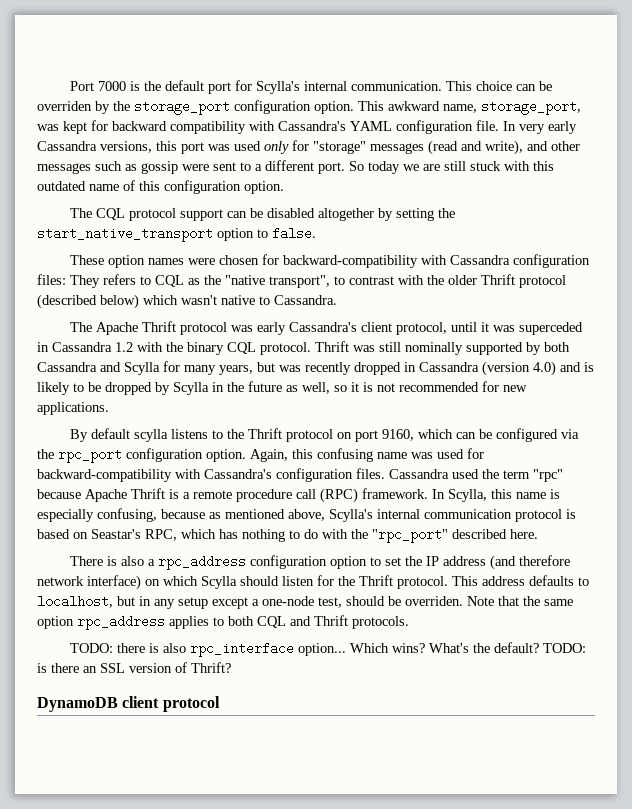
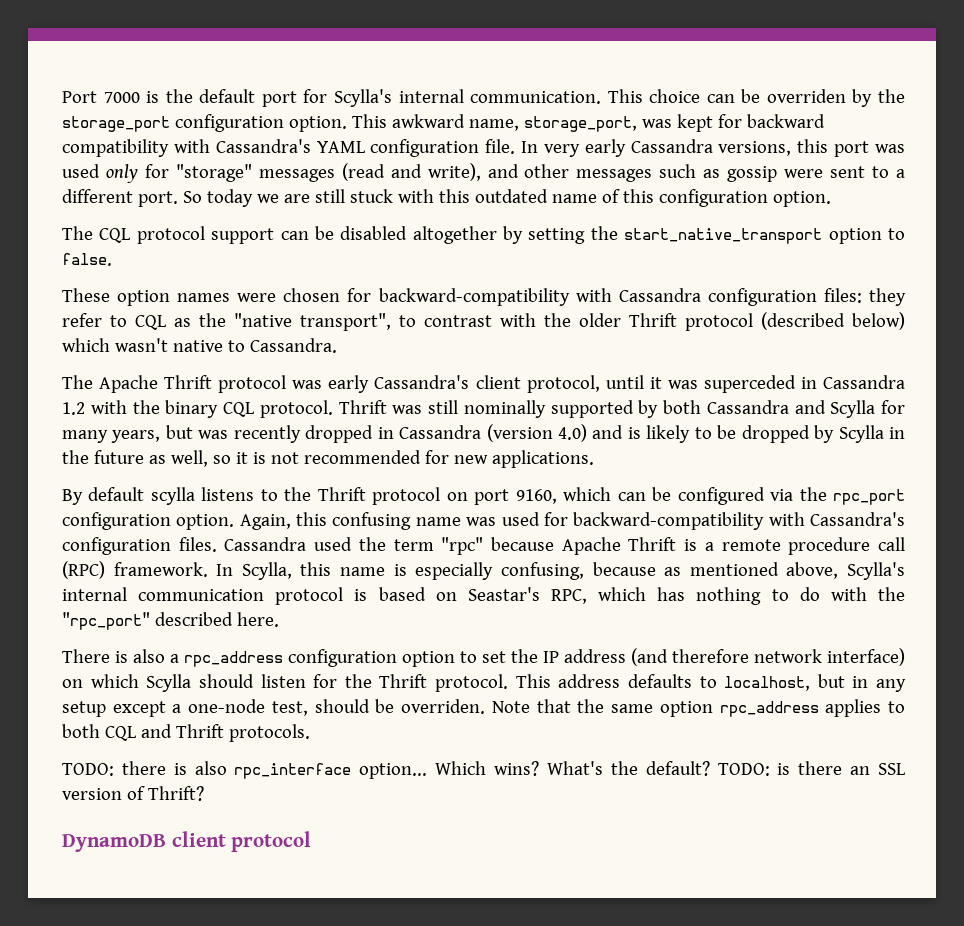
[70,274,136,288] They refers -> [869,288,907,306] [62,313,102,327] they refer

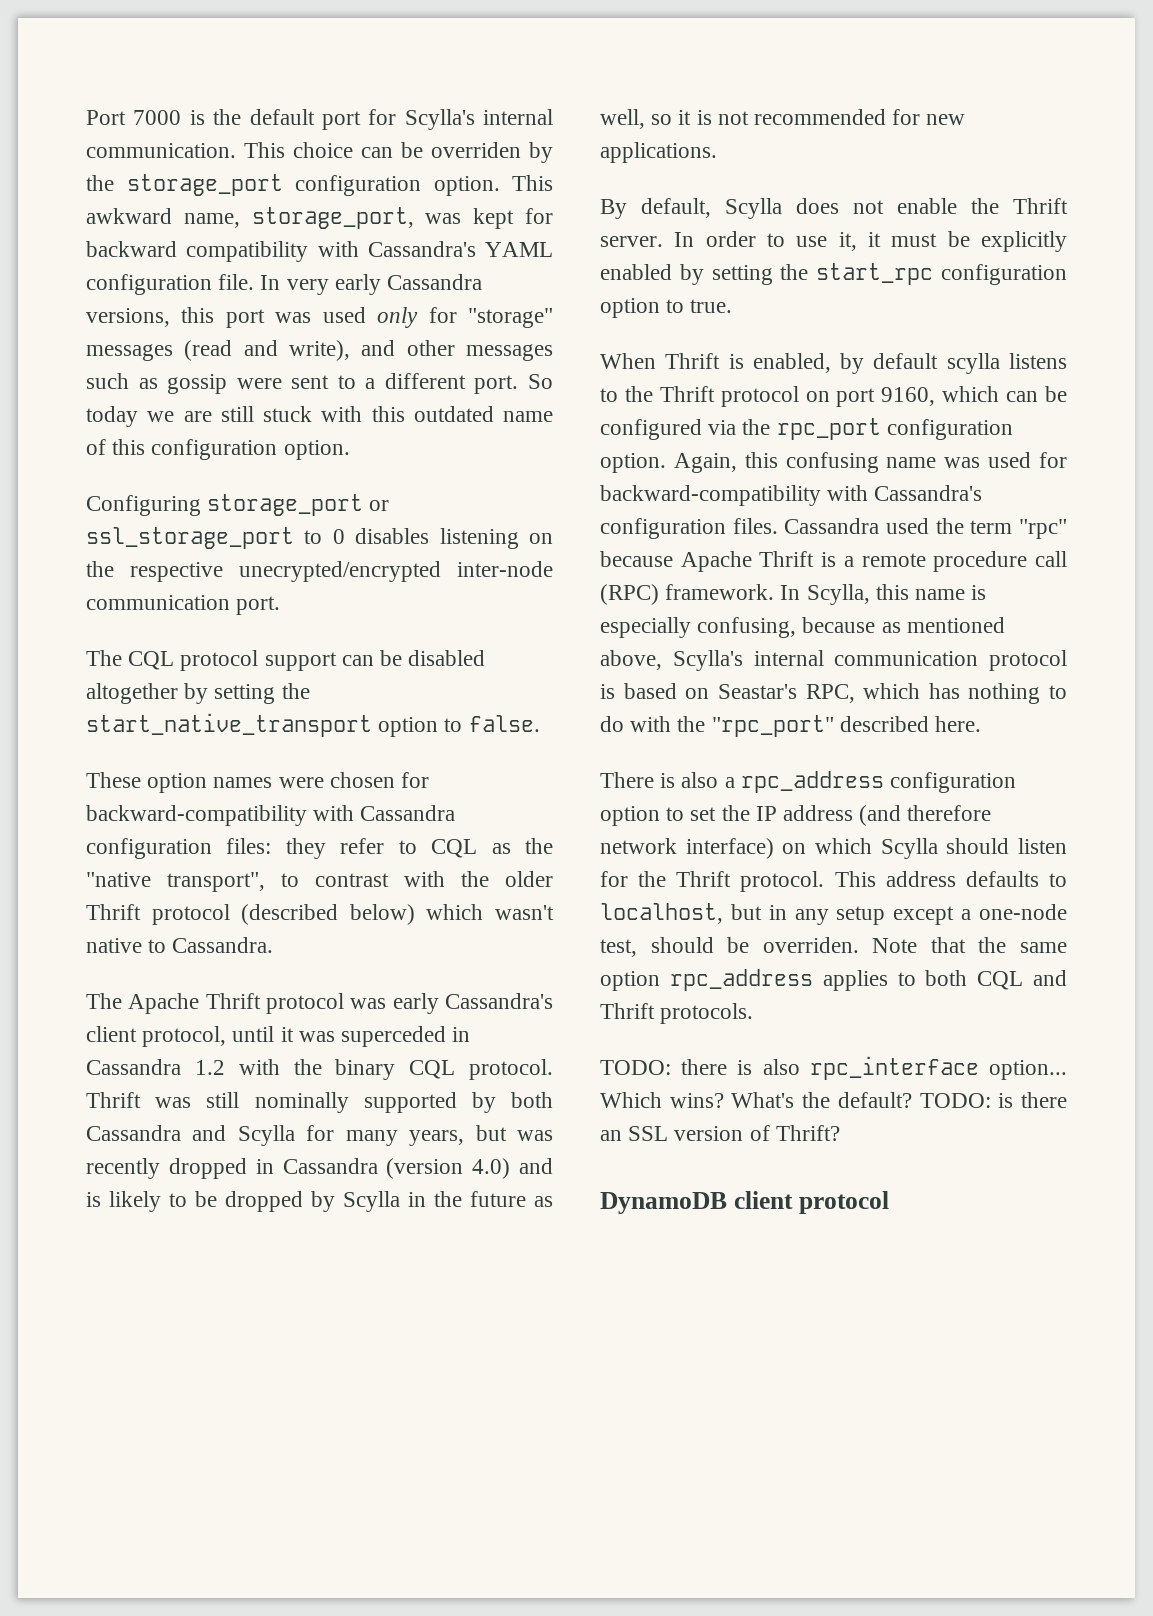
(831, 199) none -> [86,494,390,516] [86,527,553,549] [86,561,553,582] [86,595,281,615] // Configuring storage_port or ssl_storage_port to 0 disables listening on the respective unecrypted/encrypted inter-node communication port.
(83, 497) none -> [641,198,1068,219] [600,231,1067,252] [600,263,1067,285] [600,298,733,318] [600,353,865,374] default, Scylla does not enable the Thrift server. In order to use it, it must be explicitly enabled by setting the start_rpc configuration option to true. // When Thrift is enabled, by

